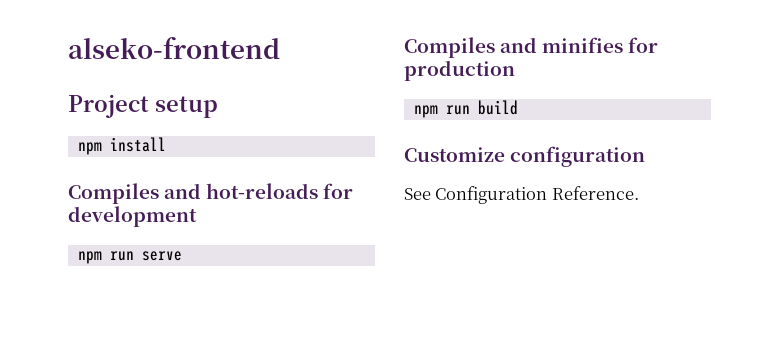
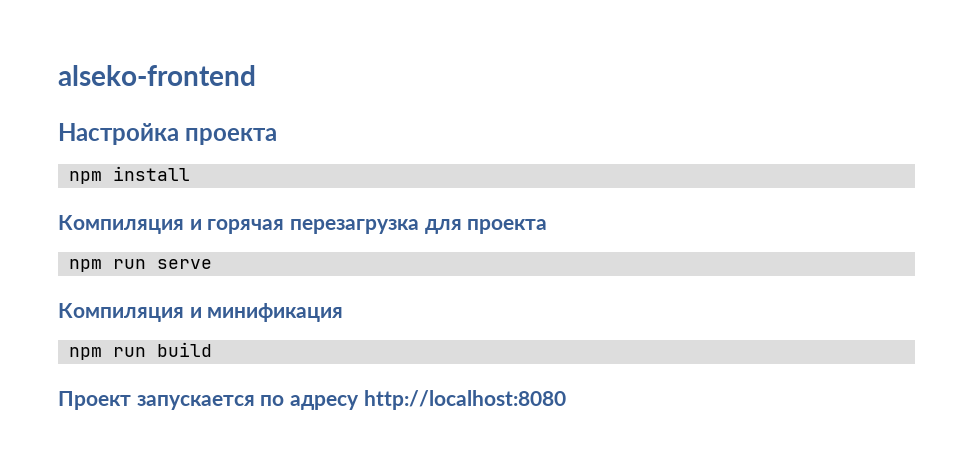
[68,94,218,118] Project setup -> [58,123,278,145] Настройка проекта
[68,183,354,204] [68,206,197,227] [77,251,182,264] [404,37,659,58] [404,60,515,81] [413,100,518,118] [404,146,646,167] [404,186,639,204] Compiles and hot-reloads for development // npm run serve // Compiles and minifies for production // npm run build // Customize configuration // See Configuration Reference. -> [58,215,548,234] [68,259,212,272] [58,303,344,322] [68,342,212,360] [58,390,566,410] Компиляция и горячая перезагрузка для проекта // npm run serve // Компиляция и минификация // npm run build // Проект запускается по адресу http://localhost:8080

